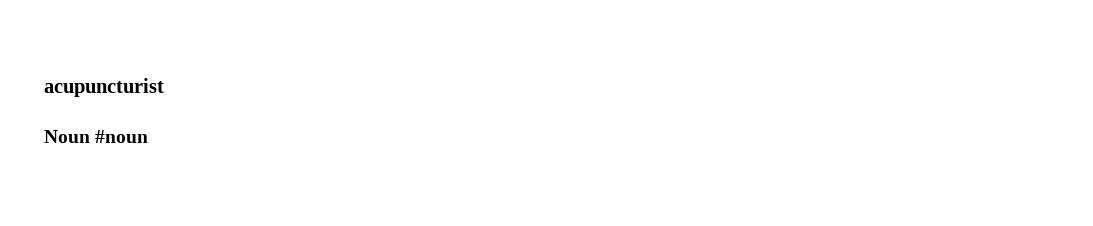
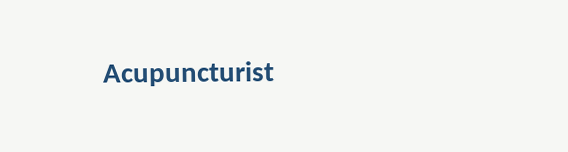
[44,78,164,97] [44,130,149,143] acupuncturist // Noun #noun -> [102,61,275,87] Acupuncturist

